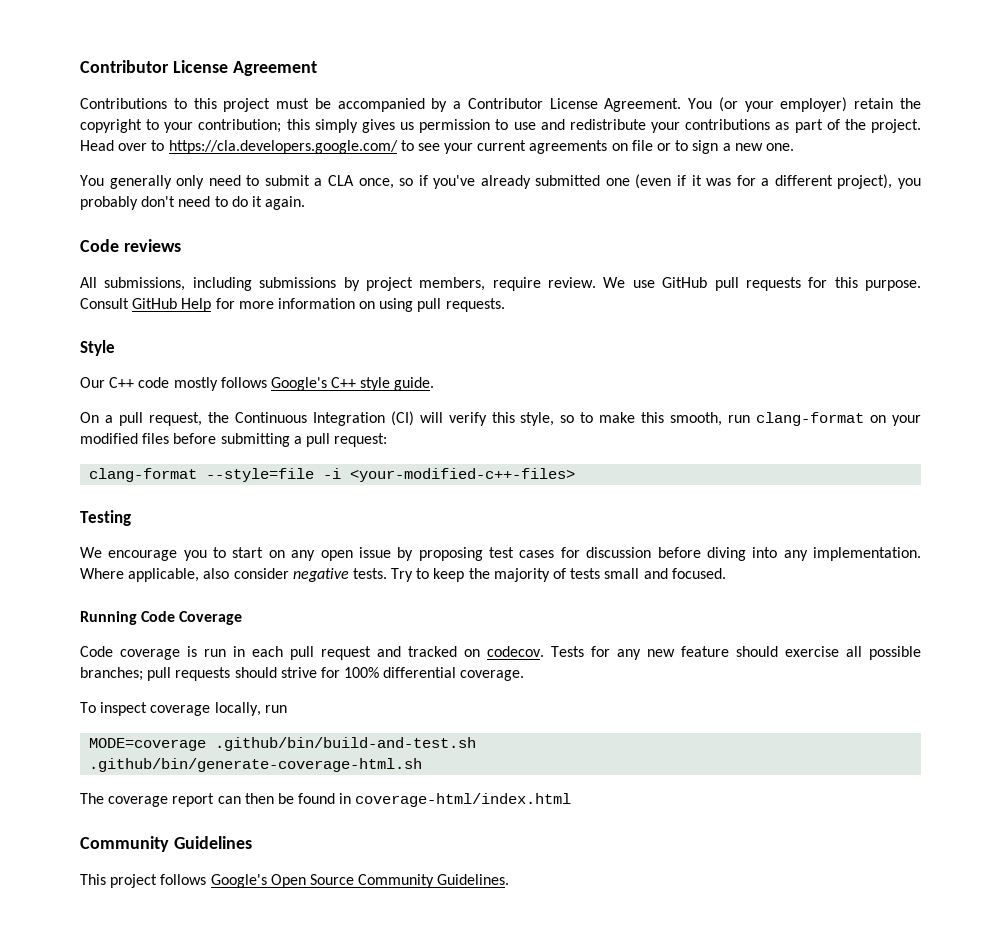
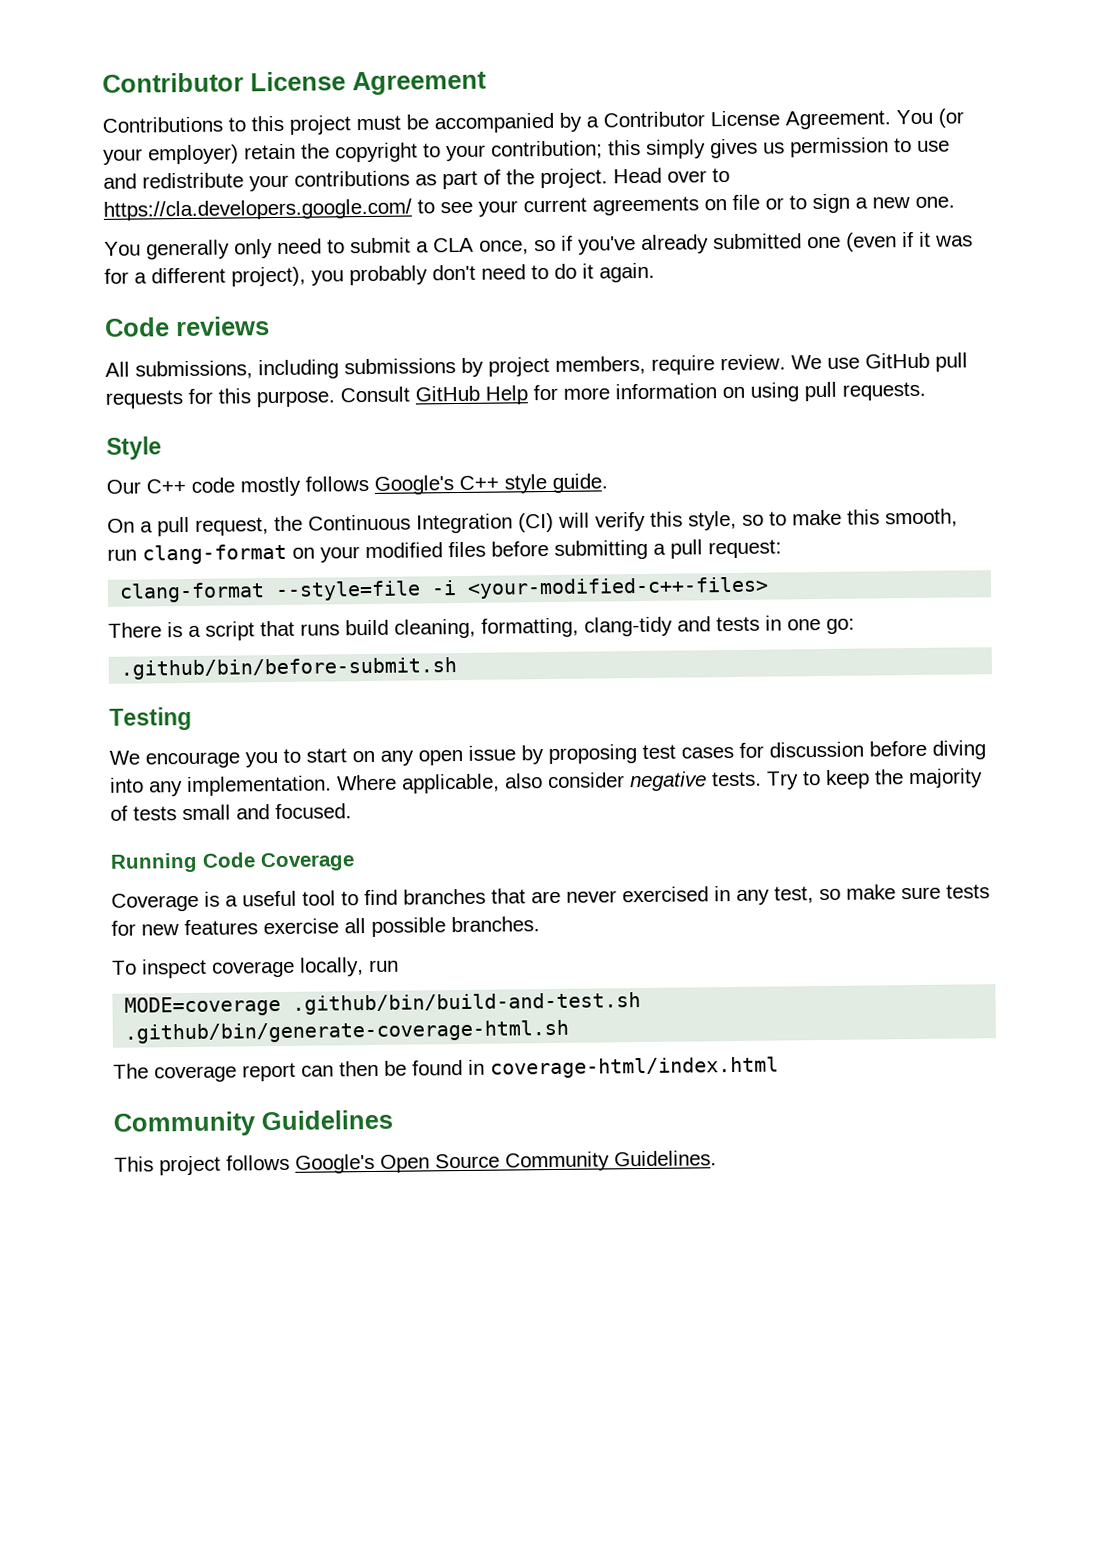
(576, 475) none -> [108,615,855,641] [120,657,458,680] // There is a script that runs build cleaning, formatting, clang-tidy and tests in one go: // .github/bin/before-submit.sh
[80,646,921,660] [80,667,525,681] Code coverage is run in each pull request and tracked on codecov. Tests for any new feature should exercise all possible branches; pull requests should strive for 100% differential coverage. -> [111,884,990,912] [111,916,540,937] Coverage is a useful tool to find branches that are never exercised in any test, so make sure tests for new features exercise all possible branches.

